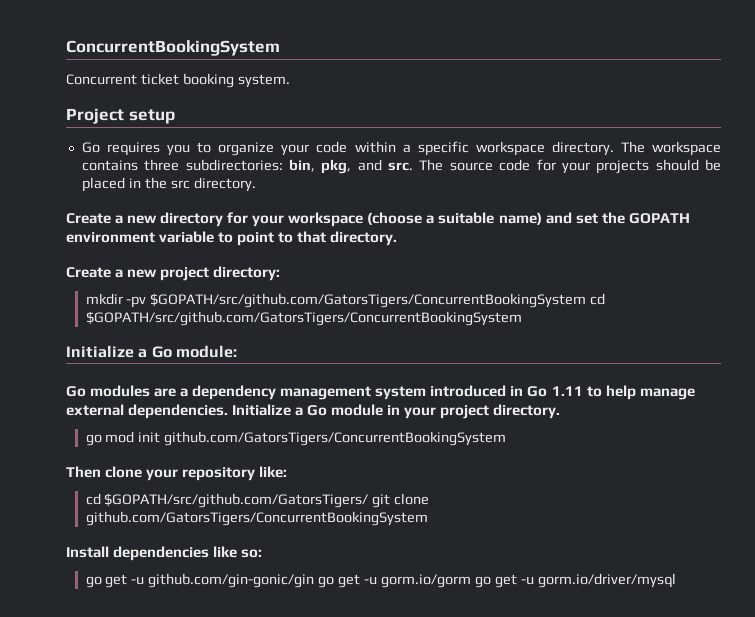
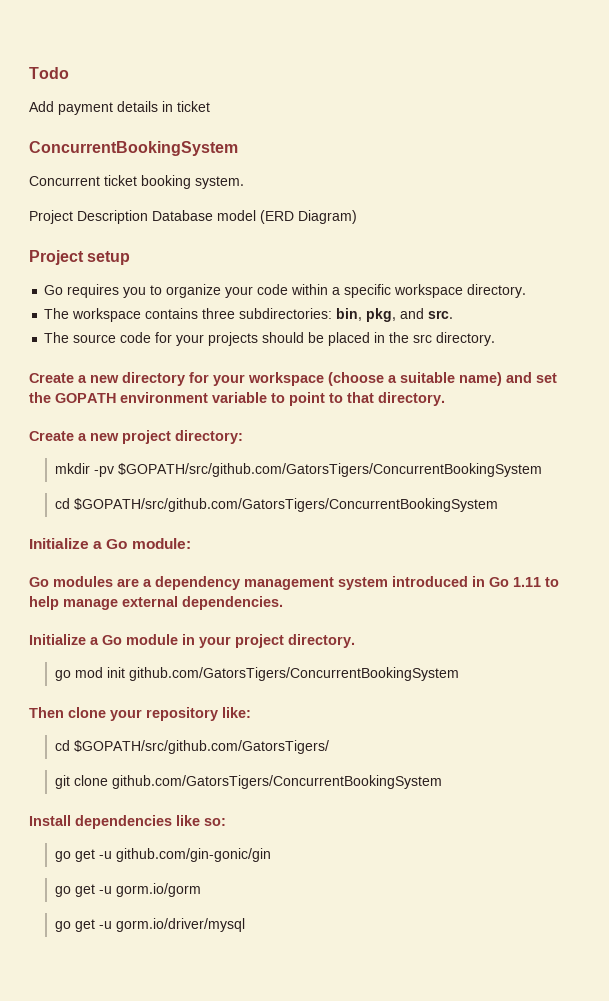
(66, 48) none -> [29,67,69,79] [29,101,210,115] Todo // Add payment details in ticket //
(290, 81) none -> [29,210,357,224] // Project Description Database model (ERD Diagram)
(614, 148) none -> (527, 291) //
(414, 166) none -> (454, 314) //
(587, 300) none -> (543, 470) //
(229, 411) none -> (283, 603) //
(369, 500) none -> (330, 747) //
(315, 580) none -> (272, 855) //
(471, 581) none -> (202, 890) //

